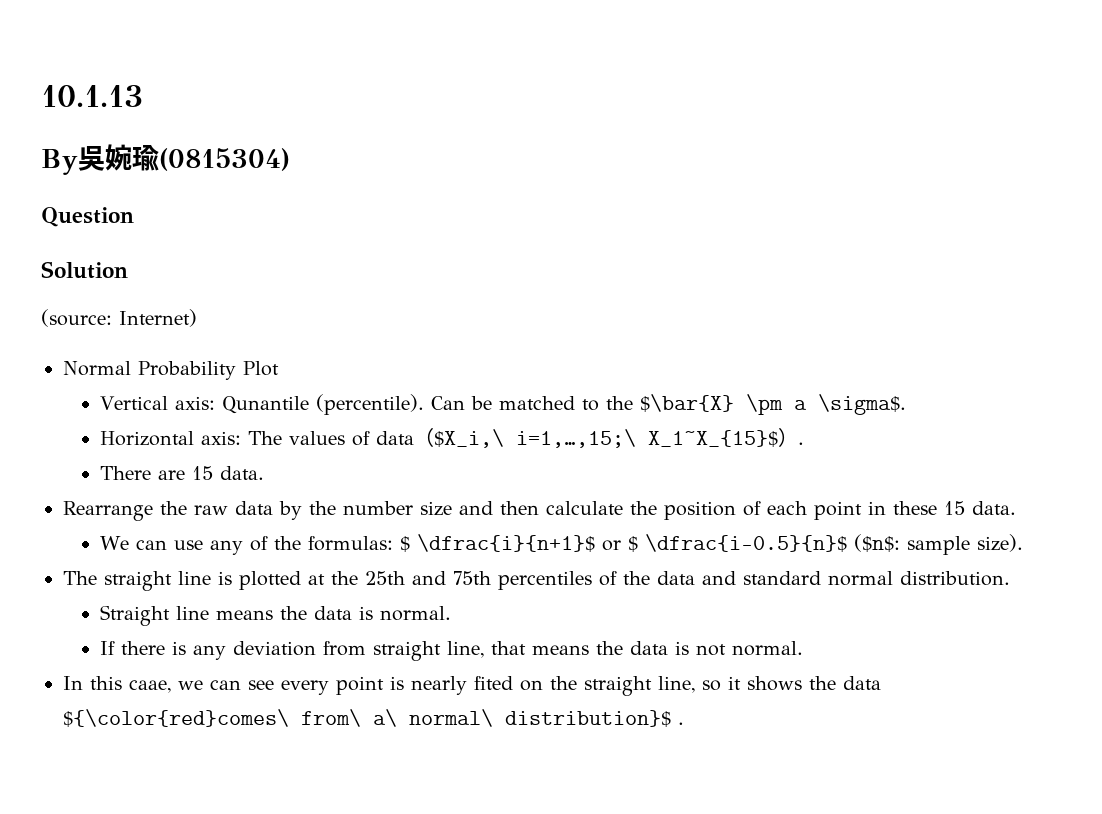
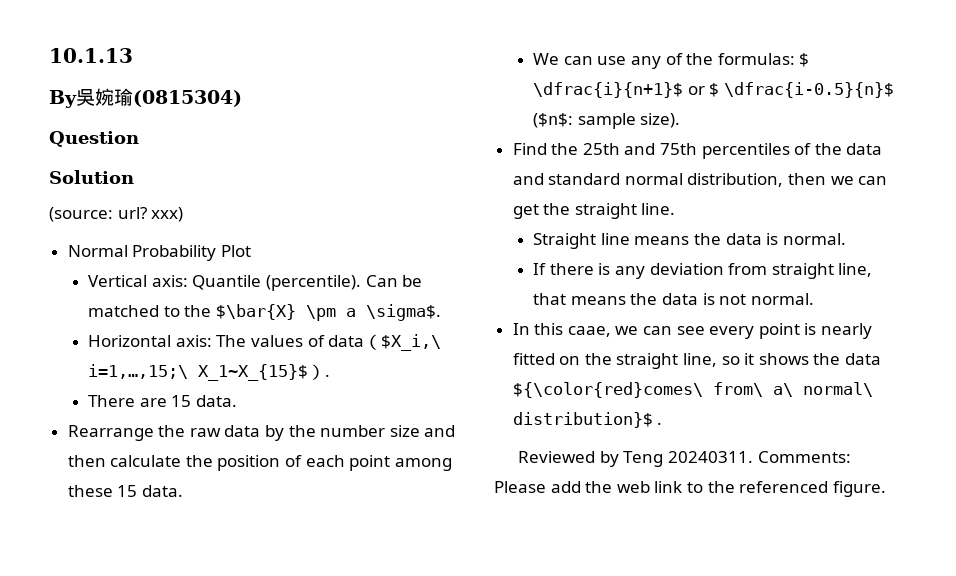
[119,309,197,327] Internet) -> [117,207,184,222] url? xxx)
[222,396,310,414] Qunantile -> [192,275,262,290] Quantile
[868,501,886,515] in -> [394,458,452,471] among
[63,571,325,591] The straight line is plotted at -> [512,143,547,155] Find
[900,571,1010,586] distribution. -> [687,173,888,187] [512,203,676,219] distribution, then we can get the straight line.
[474,676,513,690] fited -> [512,353,555,365] fitted
(684, 723) none -> [518,451,851,467] [494,481,886,497] // Reviewed by Teng 20240311. Comments: Please add the web link to the referenced figure.

